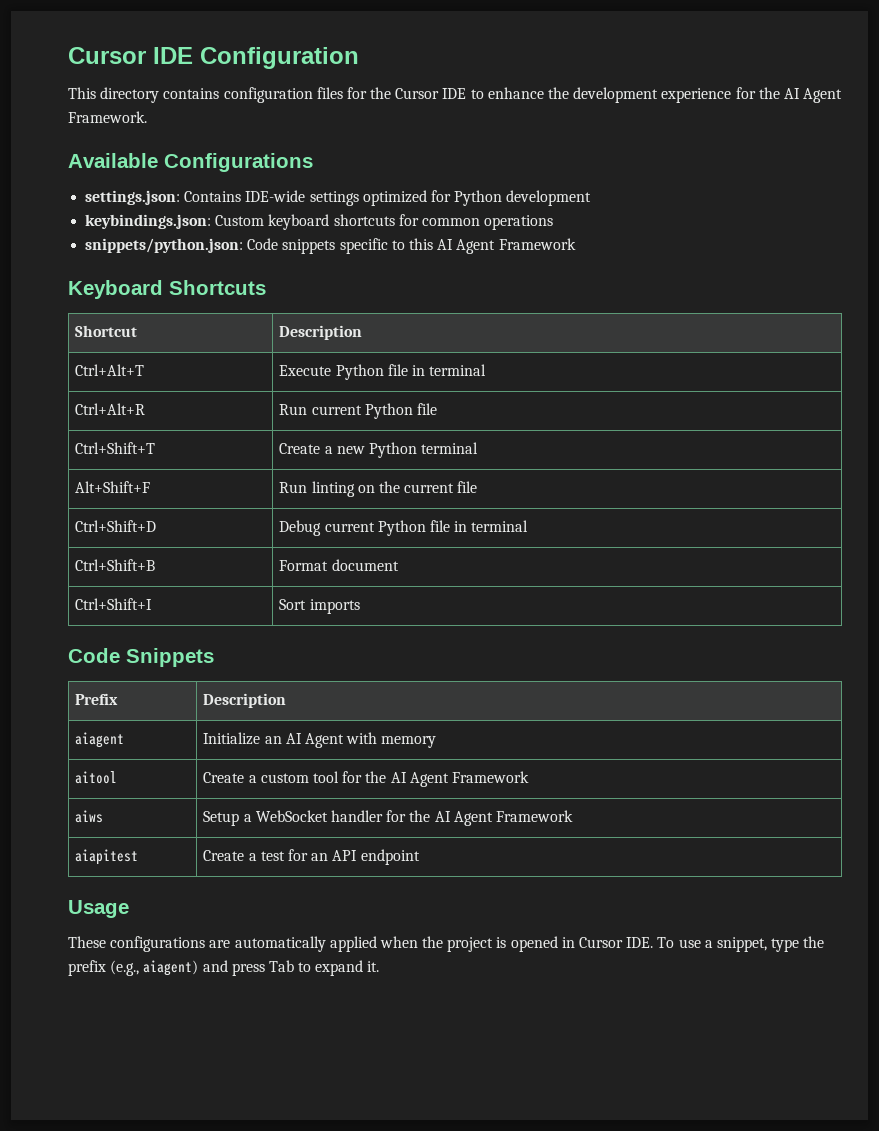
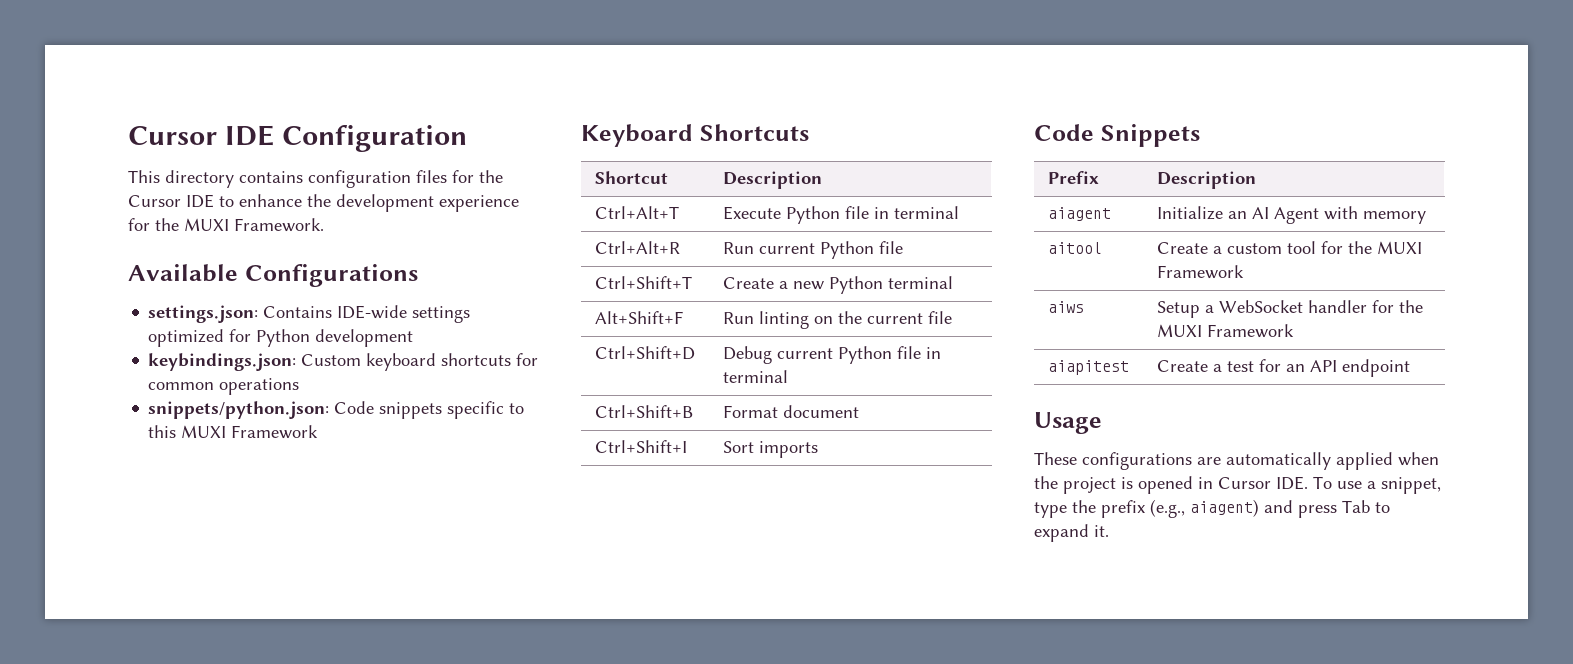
[783,88,843,103] AI Agent -> [184,218,229,231] MUXI
[437,239,496,254] AI Agent -> [181,425,227,438] MUXI
[390,772,449,787] AI Agent -> [1376,241,1422,254] MUXI
[434,811,493,826] AI Agent -> [1156,324,1202,337] MUXI

